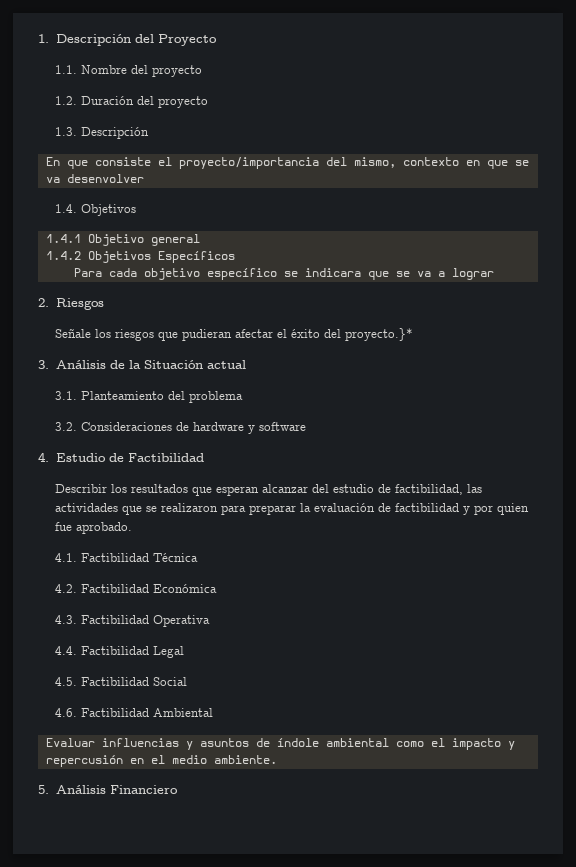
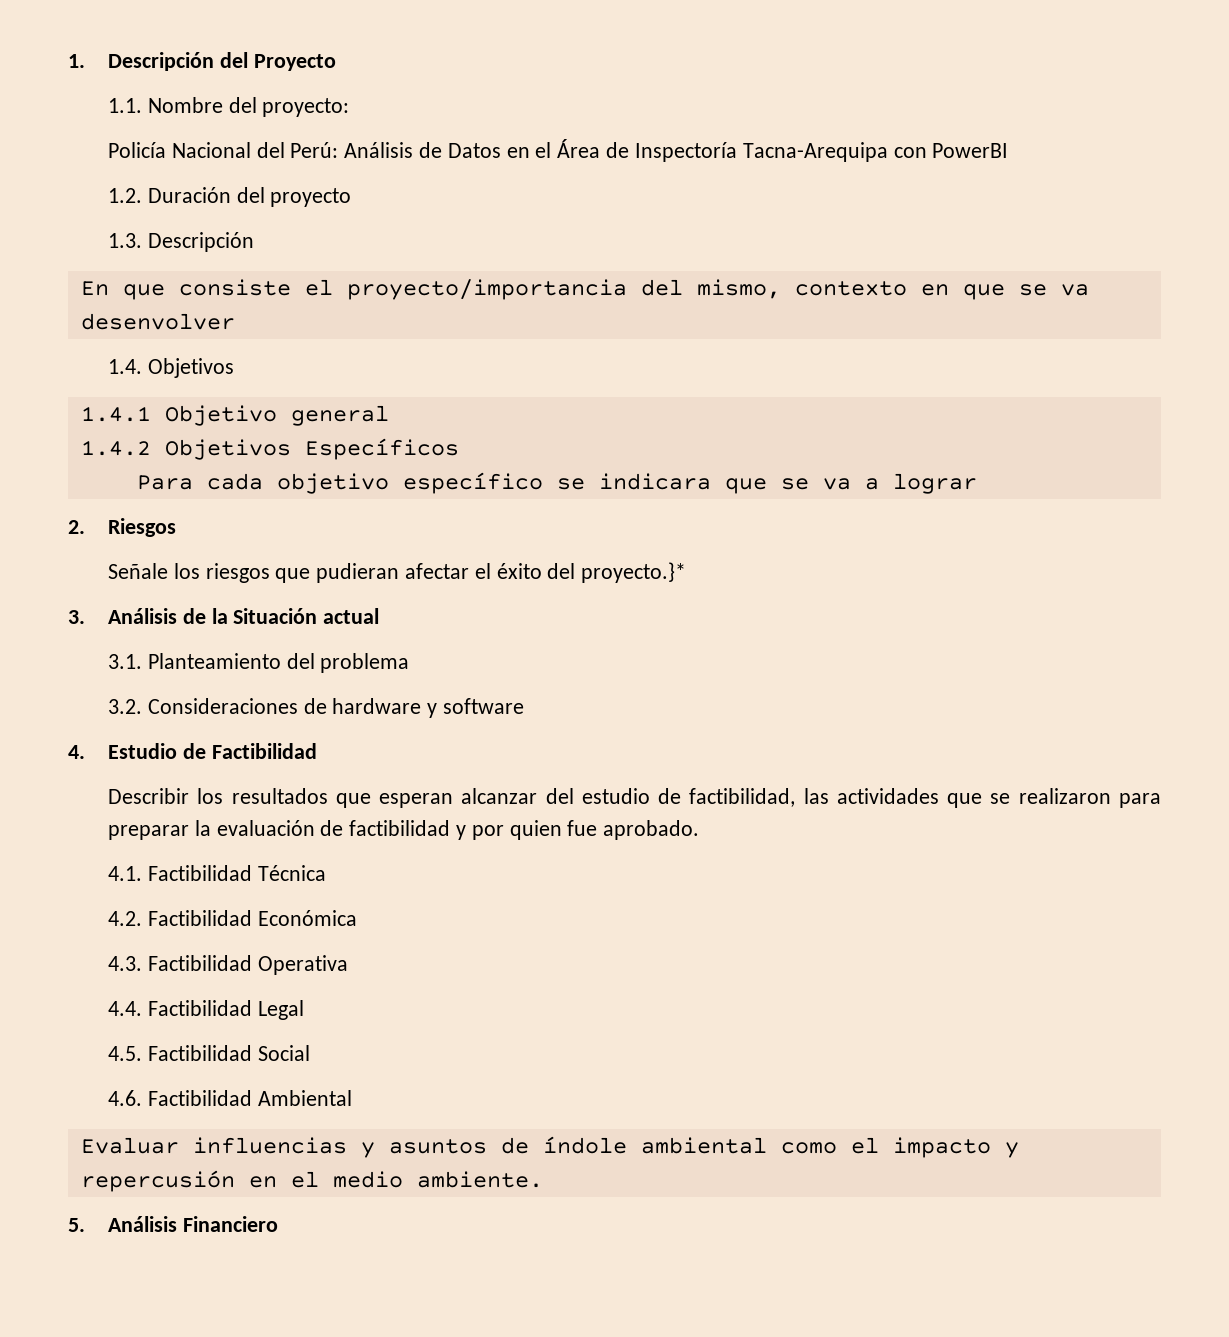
[151,65,202,77] proyecto -> [262,98,350,117] [108,139,1009,162] proyecto: // Policía Nacional del Perú: Análisis de Datos en el Área de Inspectoría Tacna-Arequipa con PowerBI

